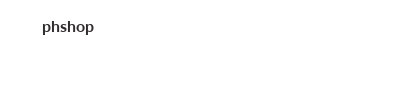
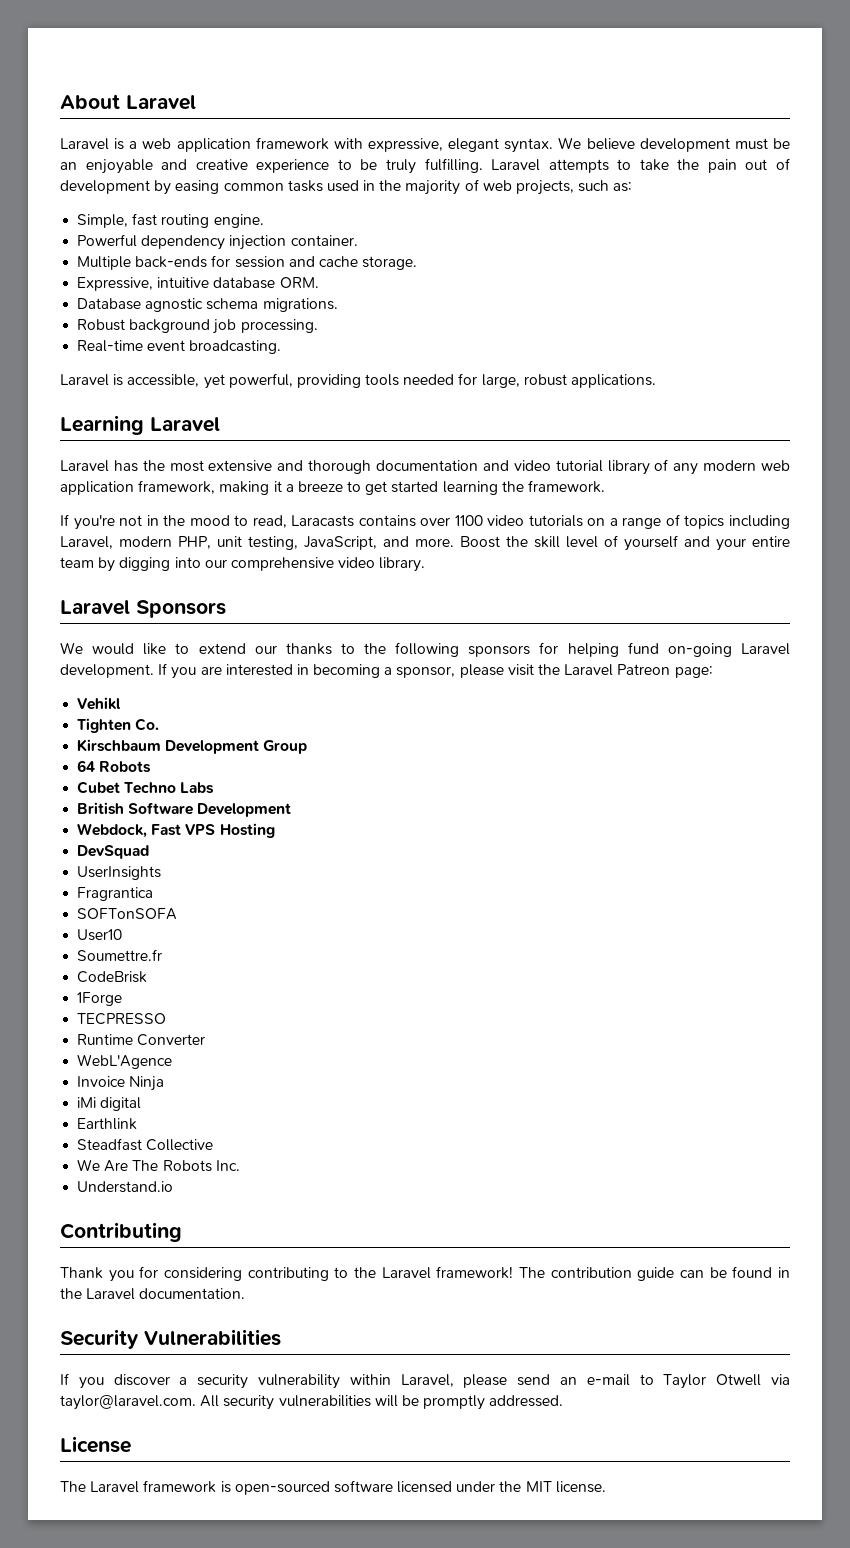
[42,21,94,35] phshop -> [60,94,196,110] [60,137,790,153] [60,158,790,174] [60,179,633,195] [77,213,264,228] [77,234,358,250] [77,255,418,270] [77,277,319,291] [77,298,338,312] [77,319,318,334] [77,340,282,354] [60,373,657,389] [60,415,220,435] [60,459,791,475] [60,480,606,495] [60,514,790,530] [60,535,790,551] [60,557,426,572] [60,600,226,618] [60,642,790,657] [60,663,713,679] [77,697,122,710] [77,718,160,733] [77,739,308,754] [77,760,152,773] [77,781,215,794] [77,802,292,817] [77,823,275,838] [77,845,150,859] [77,866,162,880] [77,887,154,901] [77,908,178,920] [77,929,123,941] [77,949,163,961] [77,971,148,983] [77,992,123,1006] [77,1013,167,1025] [77,1034,206,1046] [77,1054,173,1069] [77,1076,165,1091] [77,1097,142,1111] [77,1118,138,1130] [77,1138,214,1151] [77,1159,240,1172] [77,1181,174,1193] [60,1222,182,1242] [60,1266,790,1282] [60,1288,246,1300] [60,1329,281,1349] [60,1373,790,1389] [60,1395,564,1410] [60,1436,131,1453] [60,1480,606,1495] About Laravel // Laravel is a web application framework with expressive, elegant syntax. We believe development must be an enjoyable and creative experience to be truly fulfilling. Laravel attempts to take the pain out of development by easing common tasks used in the majority of web projects, such as: // Simple, fast routing engine. // Powerful dependency injection container. // Multiple back-ends for session and cache storage. // Expressive, intuitive database ORM. // Database agnostic schema migrations. // Robust background job processing. // Real-time event broadcasting. // Laravel is accessible, yet powerful, providing tools needed for large, robust applications. // Learning Laravel // Laravel has the most extensive and thorough documentation and video tutorial library of any modern web application framework, making it a breeze to get started learning the framework. // If you're not in the mood to read, Laracasts contains over 1100 video tutorials on a range of topics including Laravel, modern PHP, unit testing, JavaScript, and more. Boost the skill level of yourself and your entire team by digging into our comprehensive video library. // Laravel Sponsors // We would like to extend our thanks to the following sponsors for helping fund on-going Laravel development. If you are interested in becoming a sponsor, please visit the Laravel Patreon page: // Vehikl // Tighten Co. // Kirschbaum Development Group // 64 Robots // Cubet Techno Labs // British Software Development // Webdock, Fast VPS Hosting // DevSquad // UserInsights // Fragrantica // SOFTonSOFA // User10 // Soumettre.fr // CodeBrisk // 1Forge // TECPRESSO // Runtime Converter // WebL'Agence // Invoice Ninja // iMi digital // Earthlink // Steadfast Collective // We Are The Robots Inc. // Understand.io // Contributing // Thank you for considering contributing to the Laravel framework! The contribution guide can be found in the Laravel documentation. // Security Vulnerabilities // If you discover a security vulnerability within Laravel, please send an e-mail to Taylor Otwell via taylor@laravel.com. All security vulnerabilities will be promptly addressed. // License // The Laravel framework is open-sourced software licensed under the MIT license.

